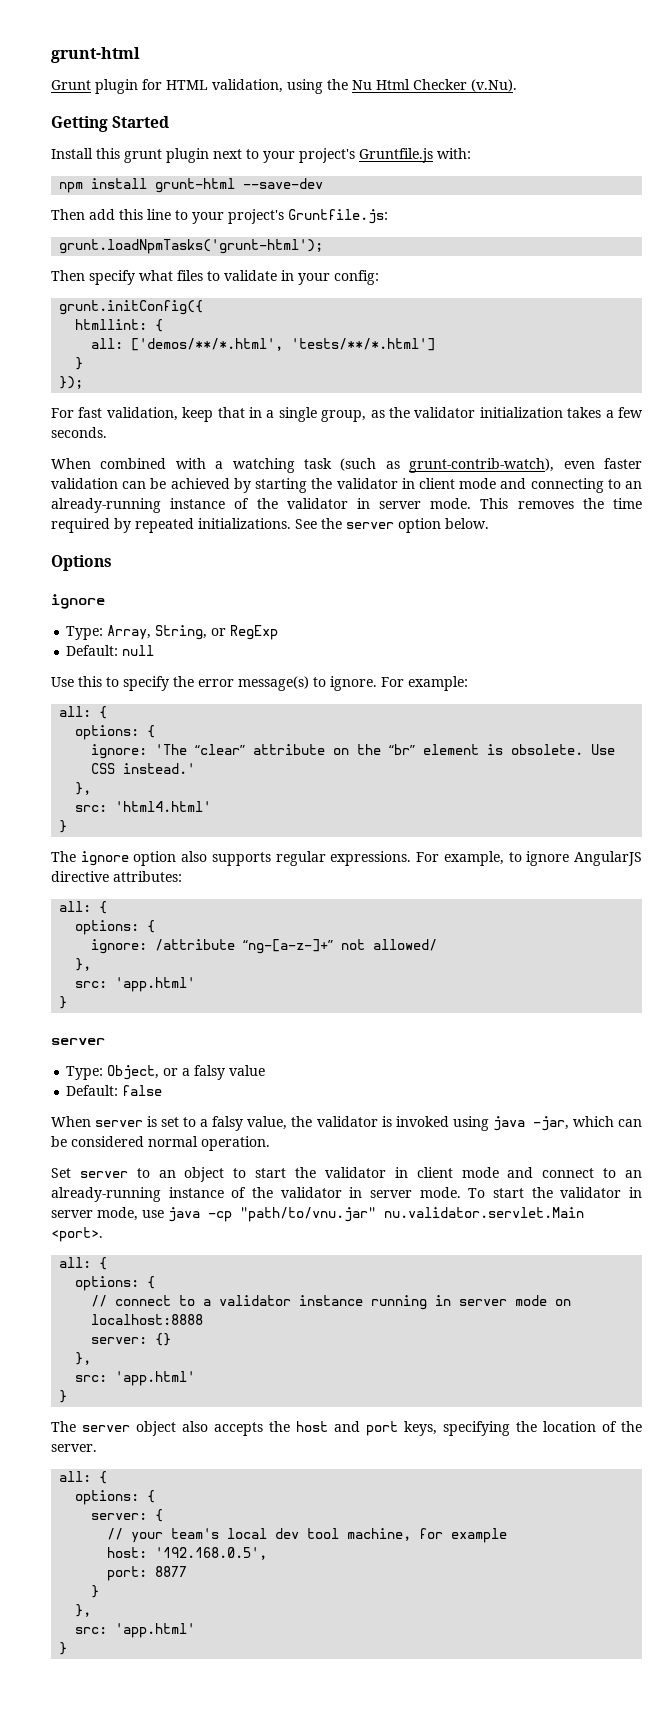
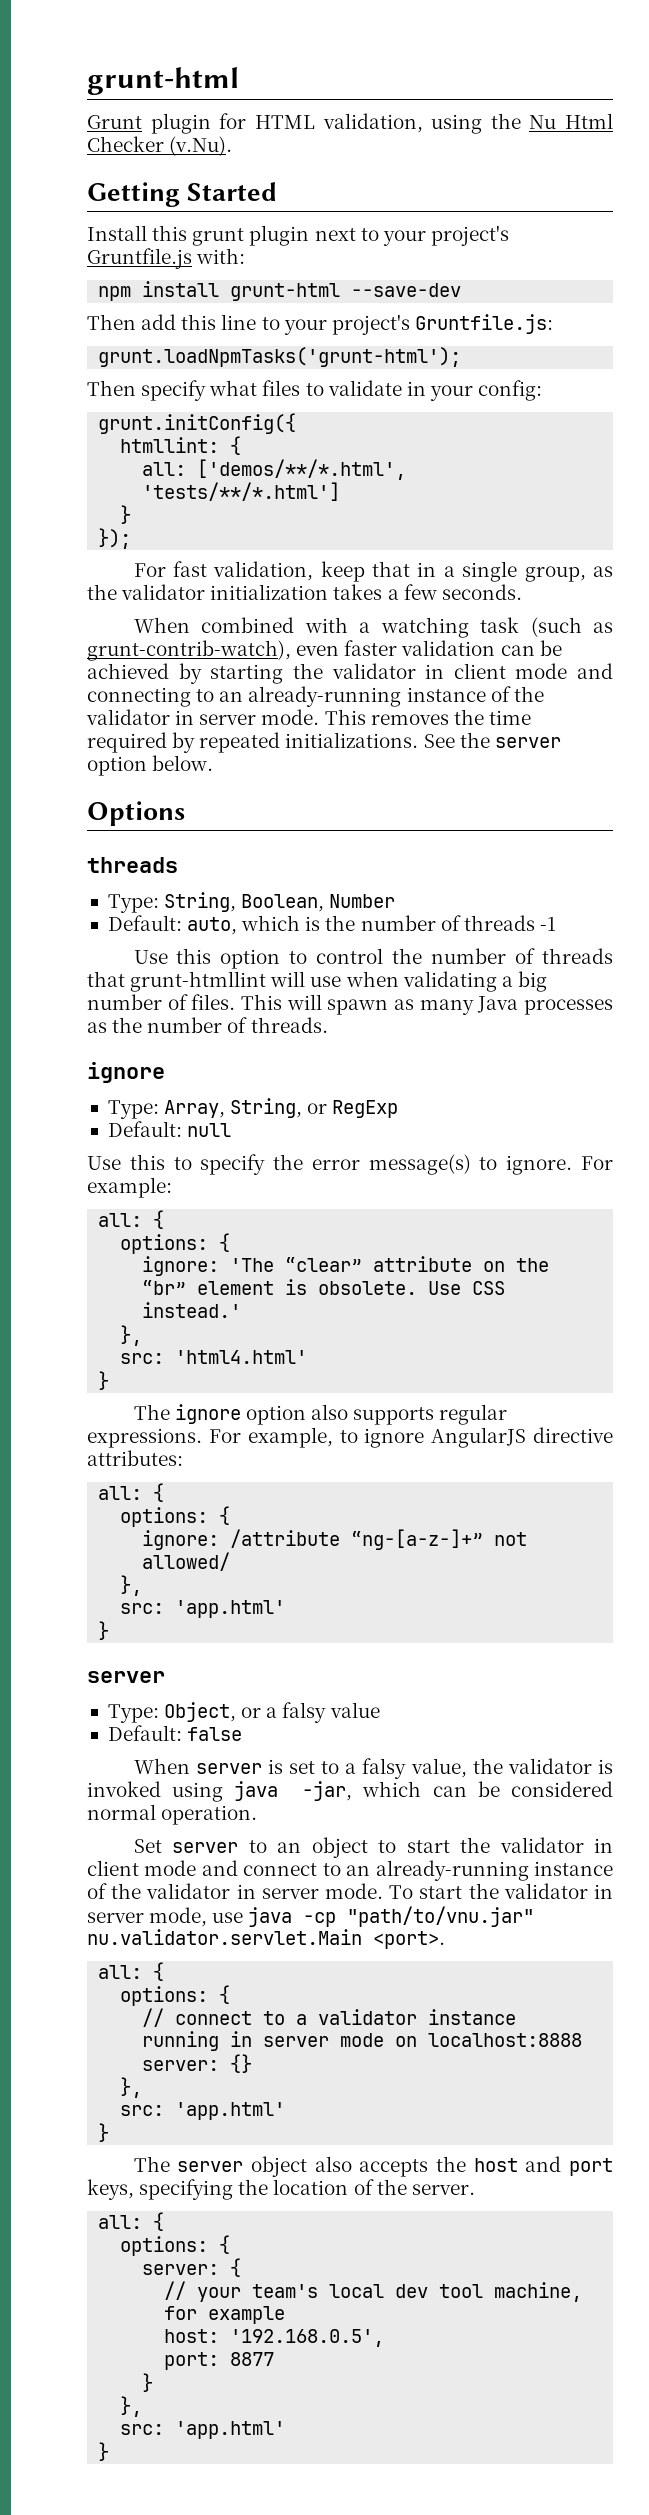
(112, 563) none -> [87,857,178,873] [107,892,396,913] [107,915,556,935] [133,948,613,969] [87,971,547,992] [87,994,614,1015] [87,1017,328,1033] // threads // Type: String, Boolean, Number // Default: auto, which is the number of threads -1 // Use this option to control the number of threads that grunt-htmllint will use when validating a big number of files. This will spawn as many Java processes as the number of threads.

